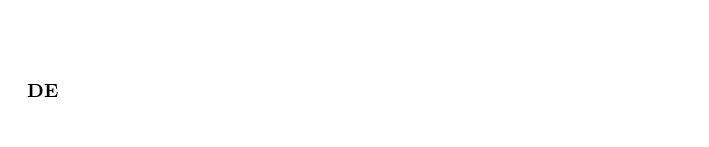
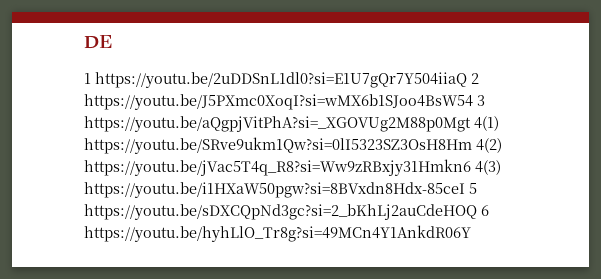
(58, 90) none -> [84,72,479,88] [84,94,485,110] [84,116,499,132] [84,137,502,154] [84,159,501,176] [84,182,477,198] [84,204,489,220] [84,225,471,242] // 1 https://youtu.be/2uDDSnL1dl0?si=E1U7gQr7Y504iiaQ 2 https://youtu.be/J5PXmc0XoqI?si=wMX6b1SJoo4BsW54 3 https://youtu.be/aQgpjVitPhA?si=_XGOVUg2M88p0Mgt 4(1) https://youtu.be/SRve9ukm1Qw?si=0lI5323SZ3OsH8Hm 4(2) https://youtu.be/jVac5T4q_R8?si=Ww9zRBxjy31Hmkn6 4(3) https://youtu.be/i1HXaW50pgw?si=8BVxdn8Hdx-85ceI 5 https://youtu.be/sDXCQpNd3gc?si=2_bKhLj2auCdeHOQ 6 https://youtu.be/hyhLlO_Tr8g?si=49MCn4Y1AnkdR06Y

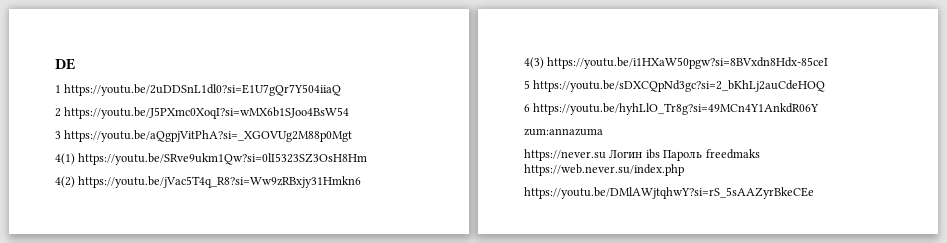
(467, 80) none -> (342, 90) //
(473, 102) none -> (350, 113) //
(471, 124) none -> (353, 136) //
(472, 145) none -> (368, 159) //
(471, 167) none -> (362, 182) //
(465, 190) none -> (829, 63) //
(477, 212) none -> (826, 86) //
(471, 233) none -> [524,128,603,136] [524,149,760,161] [524,164,684,176] [524,187,814,199] // zum:annazuma // https://never.su Логин ibs Пароль freedmaks https://web.never.su/index.php // https://youtu.be/DMlAWjtqhwY?si=rS_5sAAZyrBkeCEe

